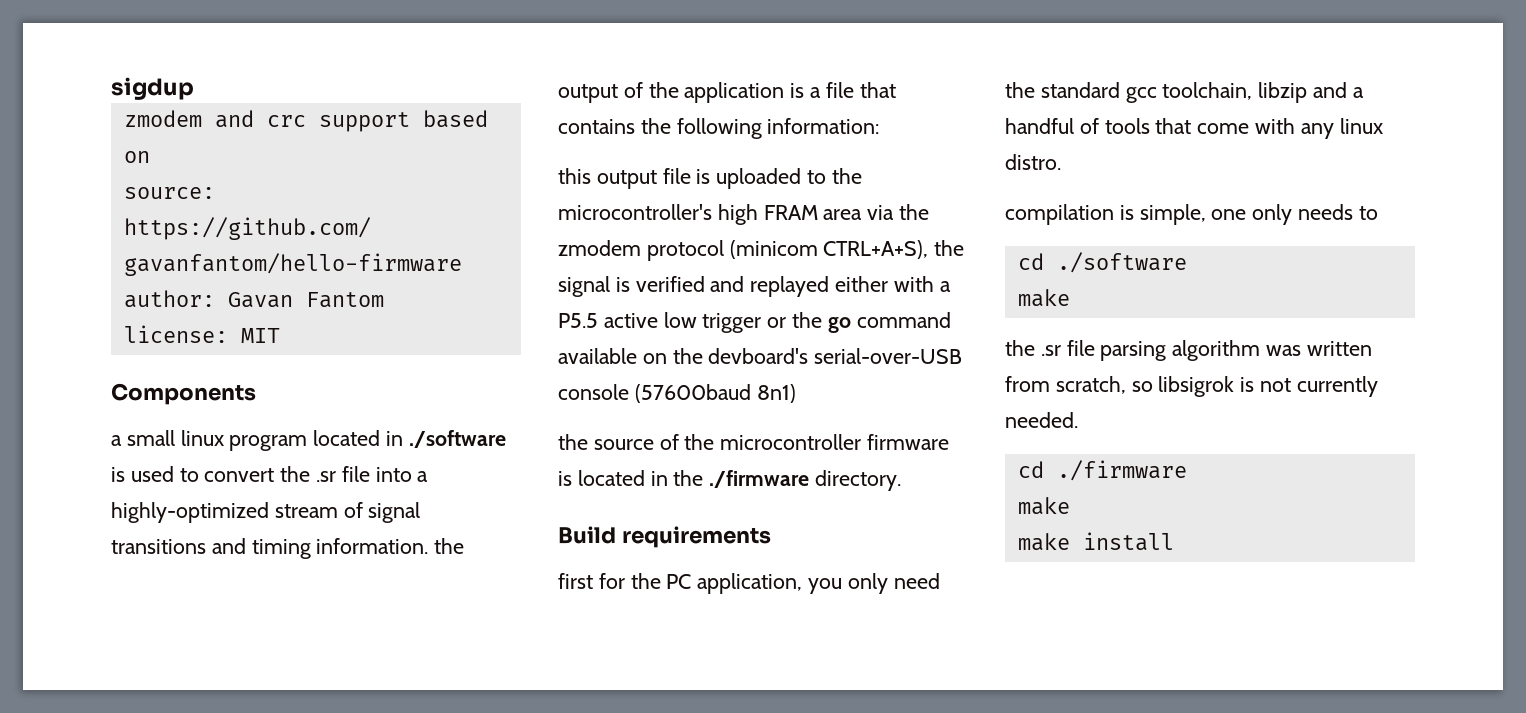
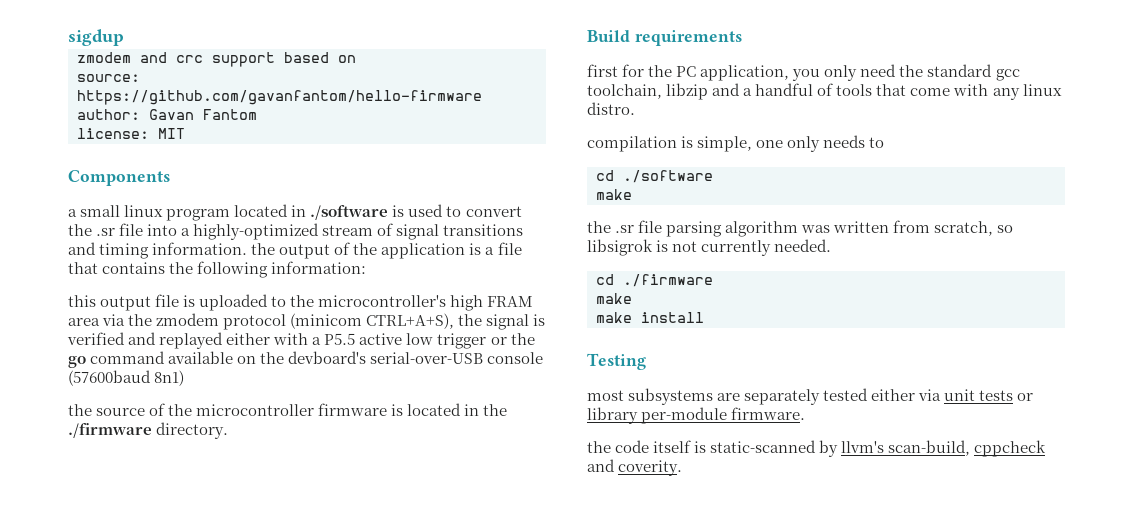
(1174, 541) none -> [587,353,646,370] [587,388,1034,405] [587,407,806,424] [587,440,1047,457] [587,459,683,476] // Testing // most subsystems are separately tested either via unit tests or library per-module firmware. // the code itself is static-scanned by llvm's scan-build, cppcheck and coverity.

